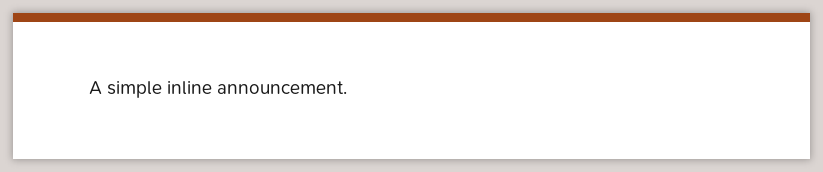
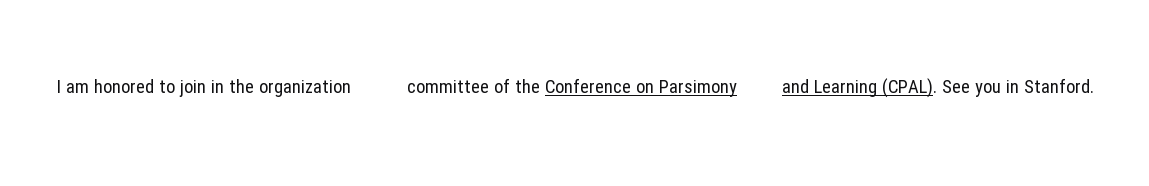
[89,81,348,98] A simple inline announcement. -> [57,78,1094,98] I am honored to join in the organization committee of the Conference on Parsimony and Learning (CPAL). See you in Stanford.

